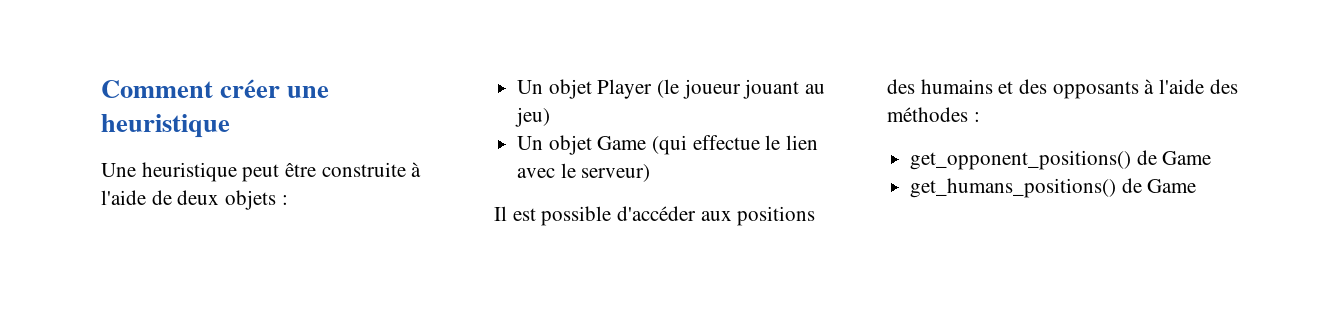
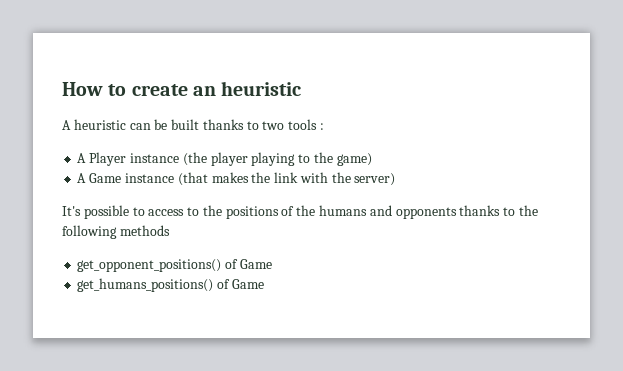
[101,79,330,98] [101,114,230,138] [101,162,422,182] [101,190,288,210] [517,79,826,99] [515,107,551,127] [517,135,819,155] [517,163,651,182] [494,206,816,226] [887,79,1238,99] [887,107,980,122] Comment créer une heuristique // Une heuristique peut être construite à l'aide de deux objets : // Un objet Player (le joueur jouant au jeu) // Un objet Game (qui effectue le lien avec le serveur) // Il est possible d'accéder aux positions des humains et des opposants à l'aide des méthodes : -> [62,81,302,96] [62,119,325,130] [77,152,372,166] [77,172,396,186] [62,205,538,219] [62,225,170,239] How to create an heuristic // A heuristic can be built thanks to two tools : // A Player instance (the player playing to the game) // A Game instance (that makes the link with the server) // It's possible to access to the positions of the humans and opponents thanks to the following methods
[1136,150,1157,165] de -> [225,259,239,269] of
[1121,178,1142,193] de -> [217,279,231,289] of

